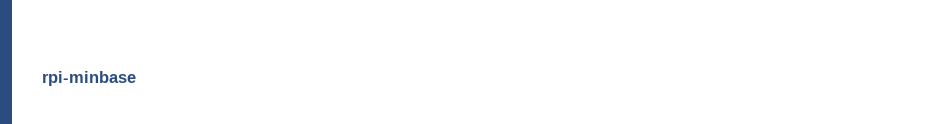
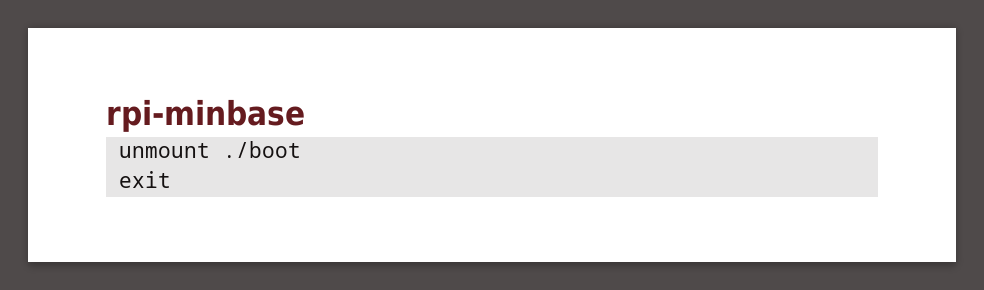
(136, 78) none -> [118,141,301,158] [118,171,171,188] // unmount ./boot // exit

